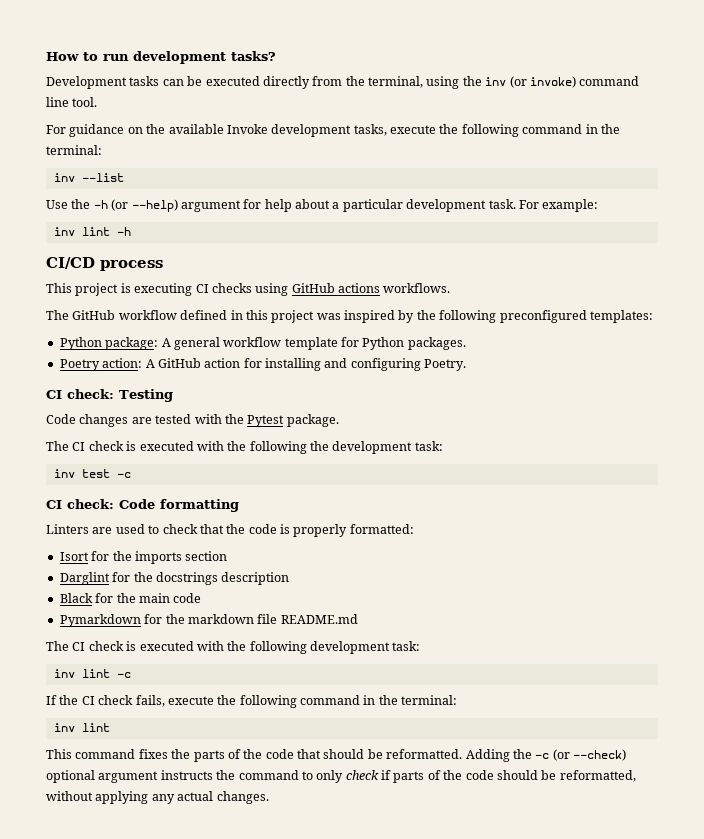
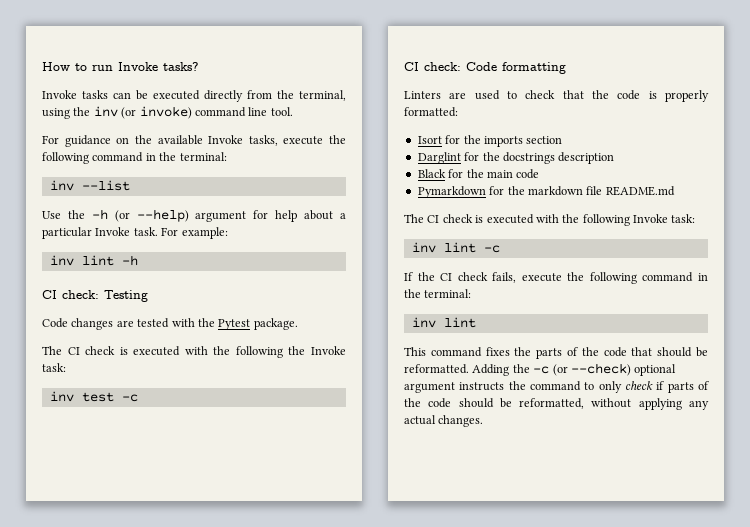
[133,51,226,64] development -> [118,62,158,71] Invoke
[46,76,127,89] Development -> [42,90,77,99] Invoke
[271,124,352,137] development -> (244, 139) none
[406,199,487,212] development -> [95,227,131,236] Invoke
[46,257,163,271] [46,283,451,296] [46,310,653,323] [59,337,466,350] [59,358,467,371] // CI/CD process // This project is executing CI checks using GitHub actions workflows. // The GitHub workflow defined in this project was inspired by the following preconfigured templates: // Python package: A general workflow template for Python packages. // Poetry action: A GitHub action for installing and configuring Poetry. -> (138, 260) none
[332,441,413,454] development -> [310,346,346,355] Invoke
[310,641,390,654] development -> [633,214,668,223] Invoke

